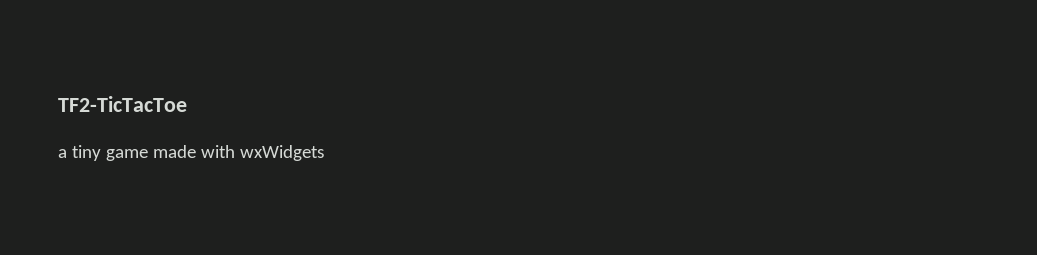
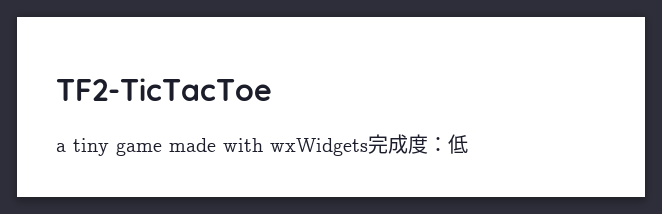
(324, 153) none -> [368,134,468,154] 完成度：低

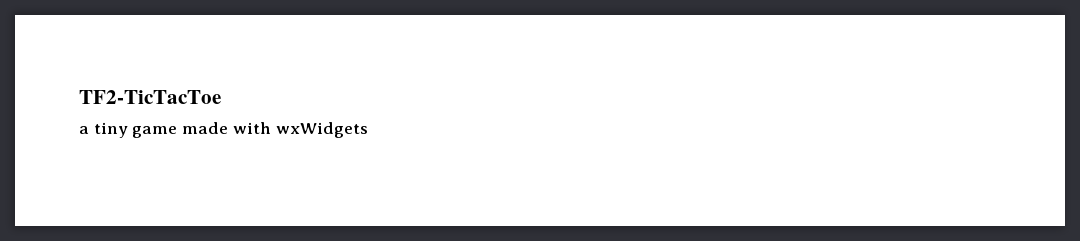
[368,134,468,154] 完成度：低 -> (368, 130) none

